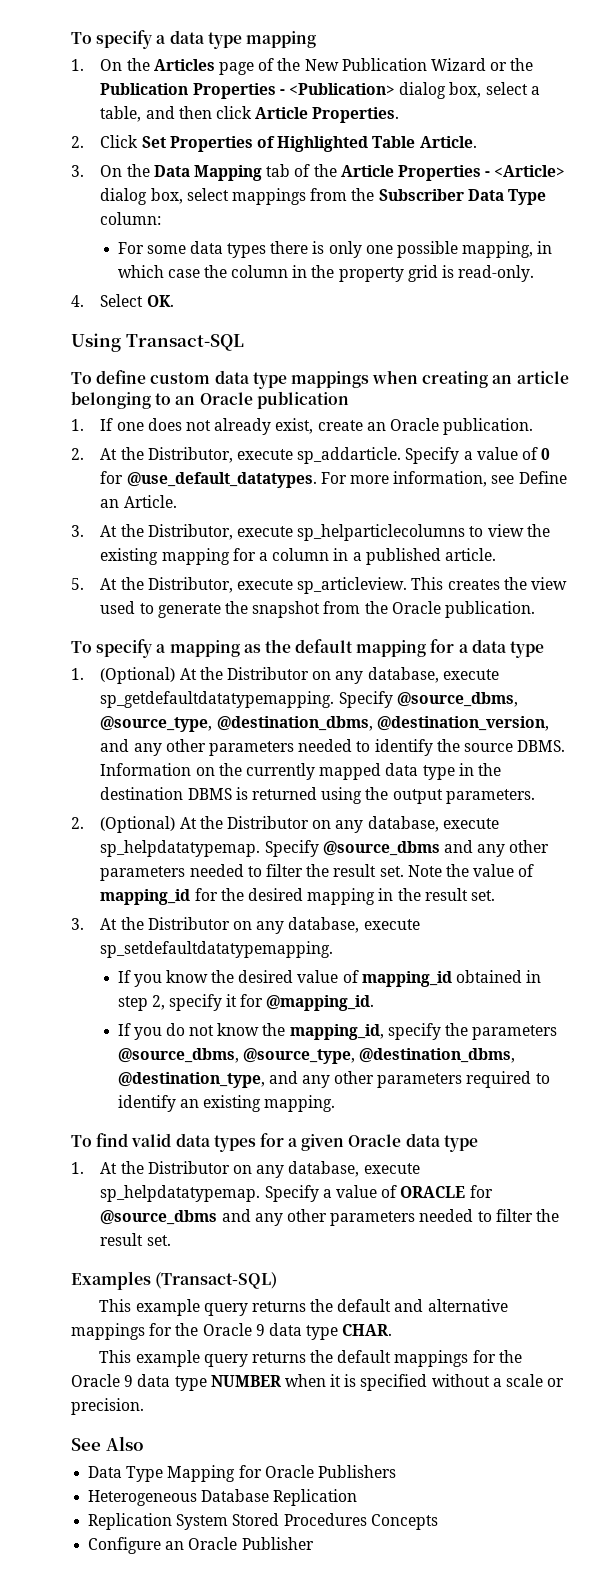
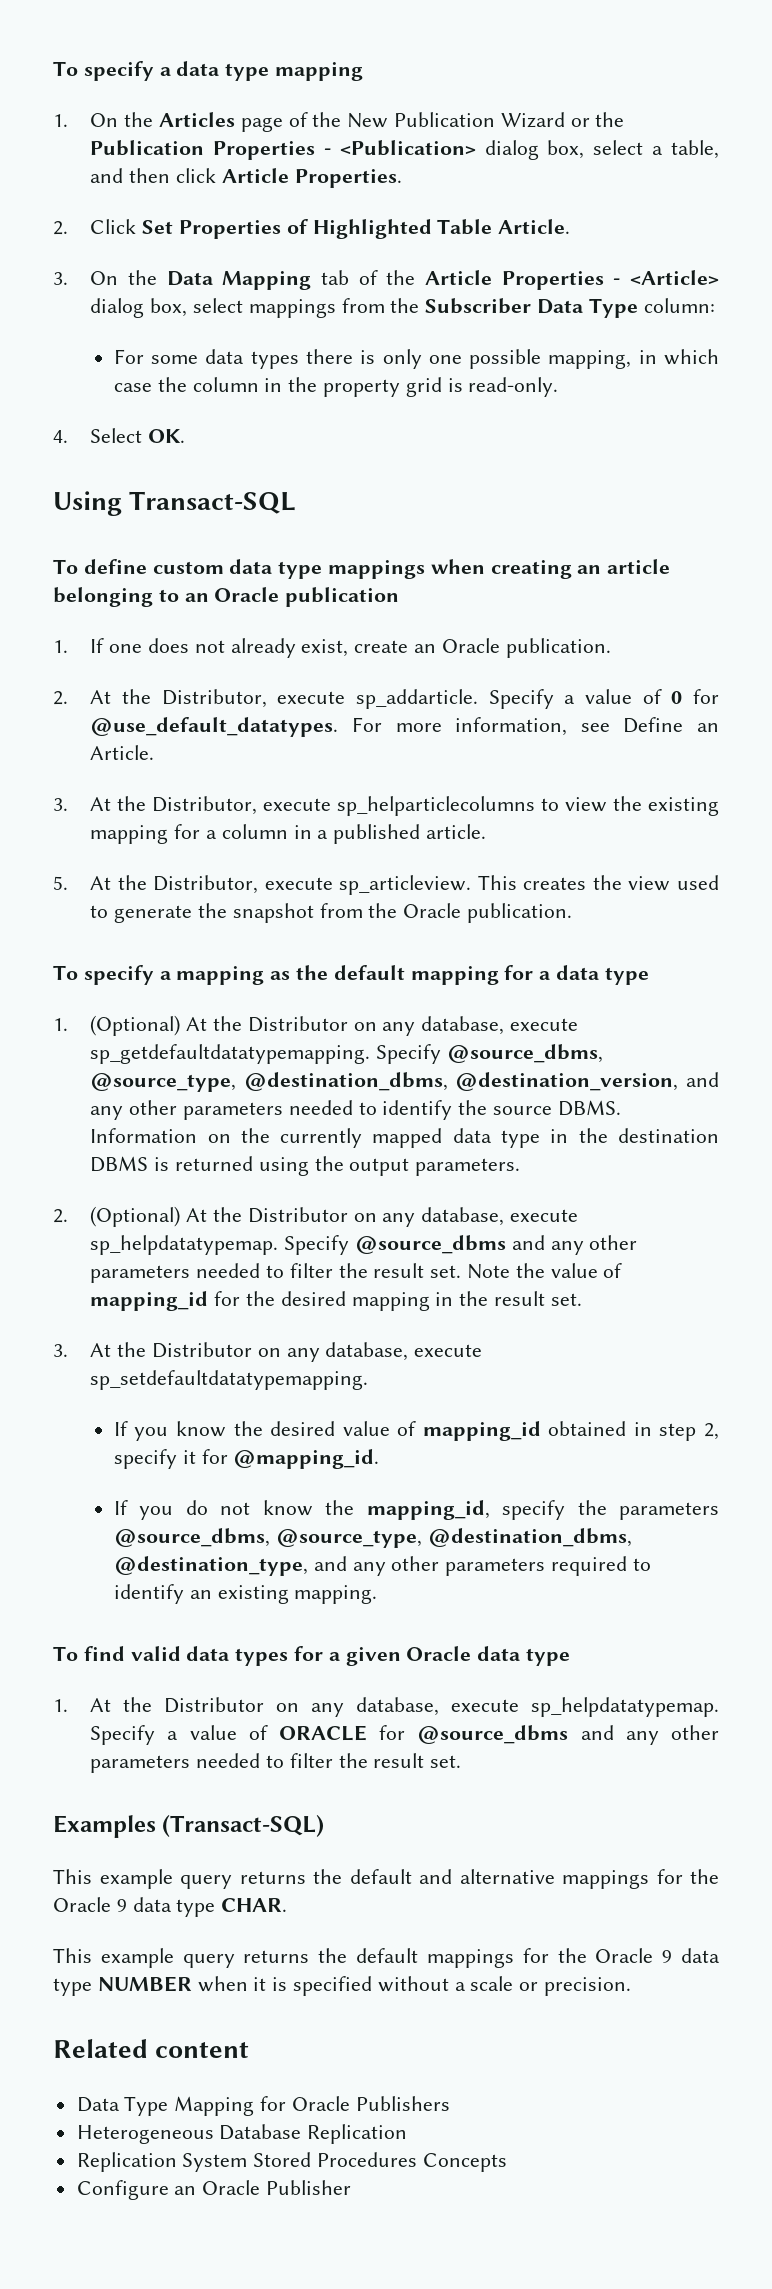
[71,1436,144,1451] See Also -> [53,2039,250,2058] Related content

